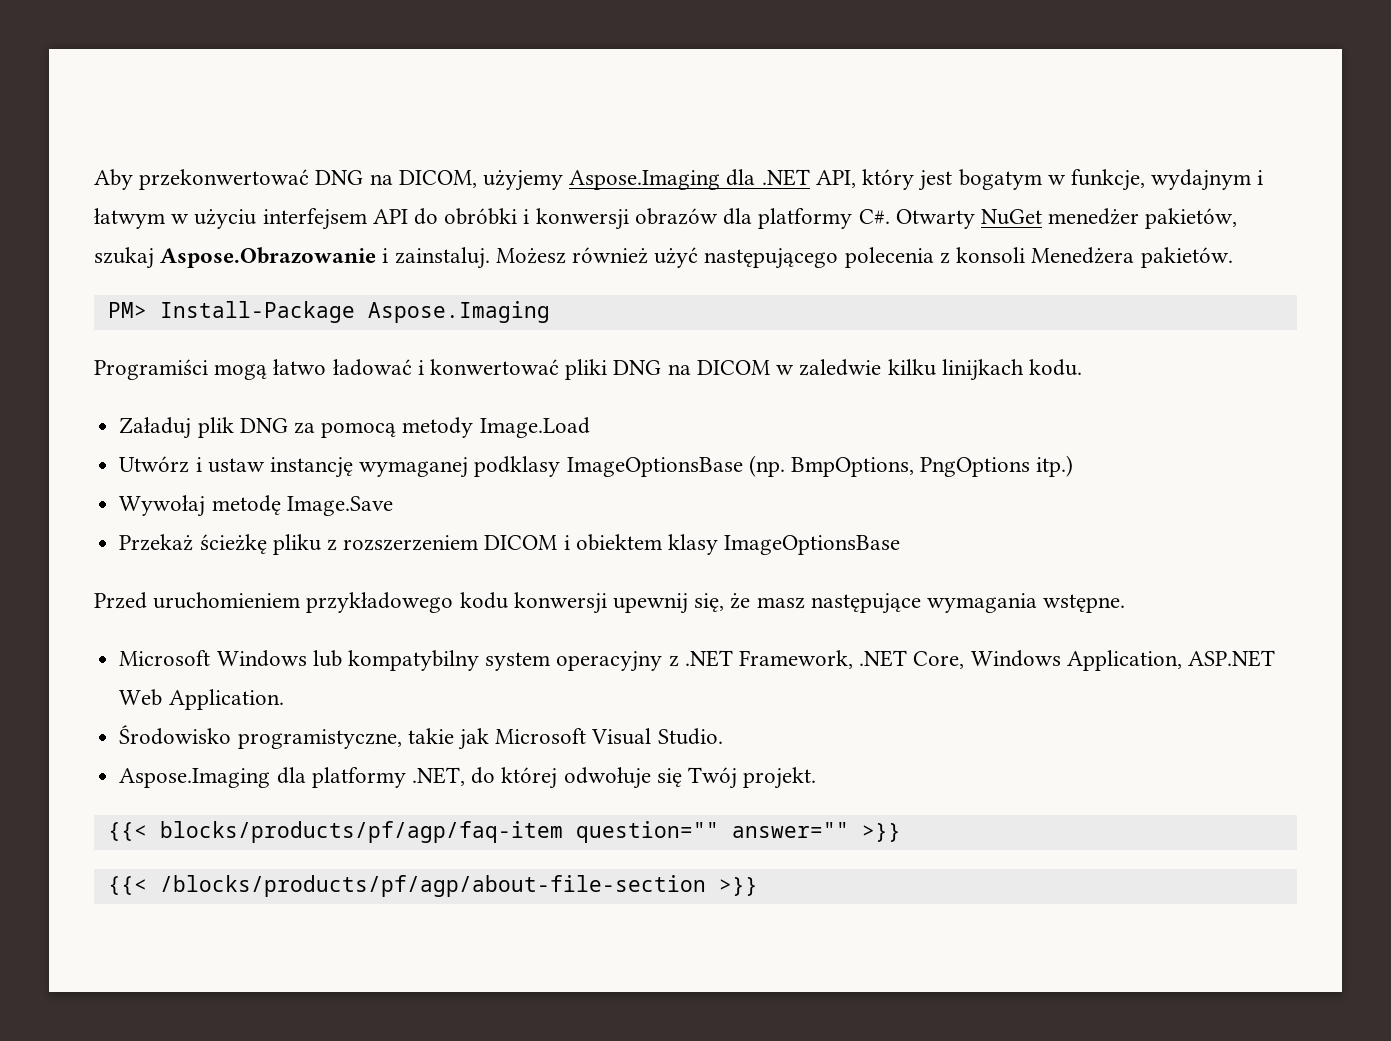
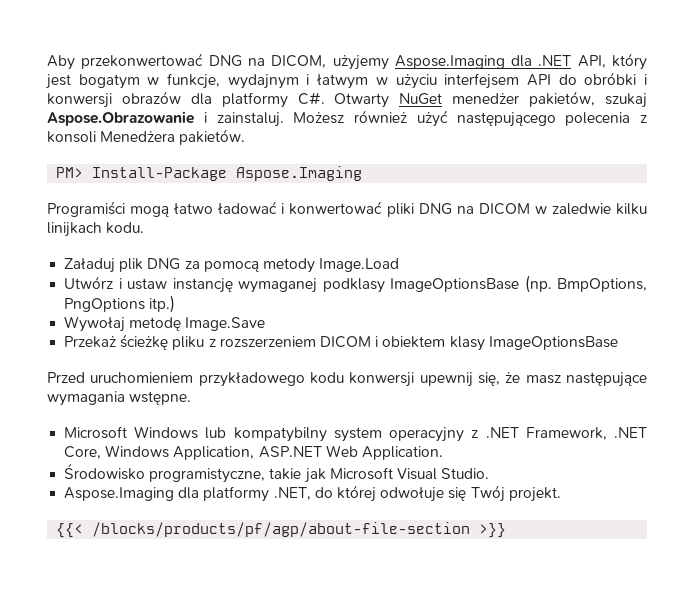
[107,821,901,843] // {{< blocks/products/pf/agp/faq-item question="" answer="" >}} -> (561, 494) none

